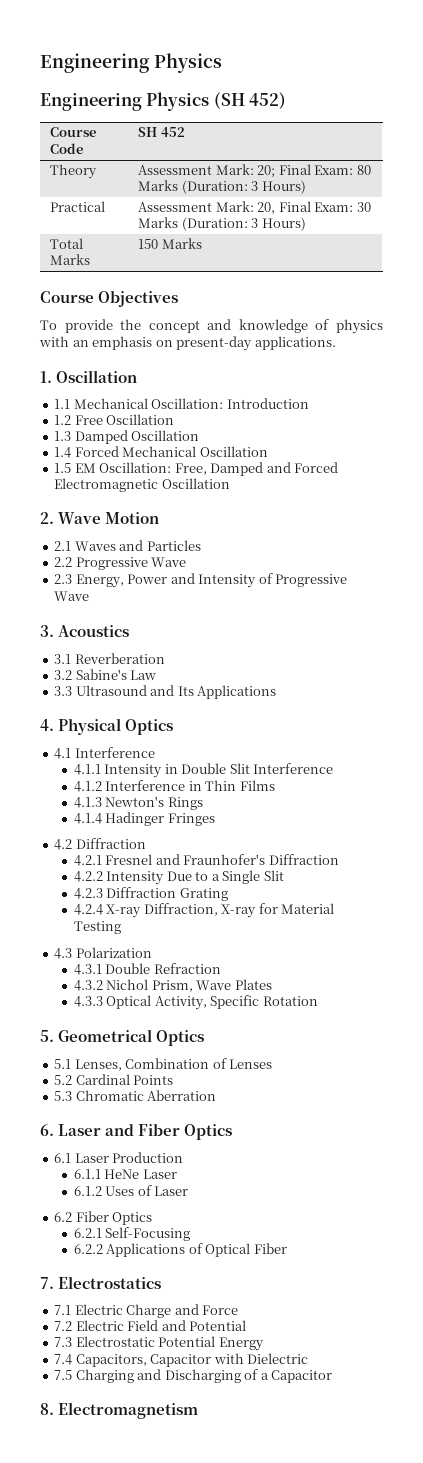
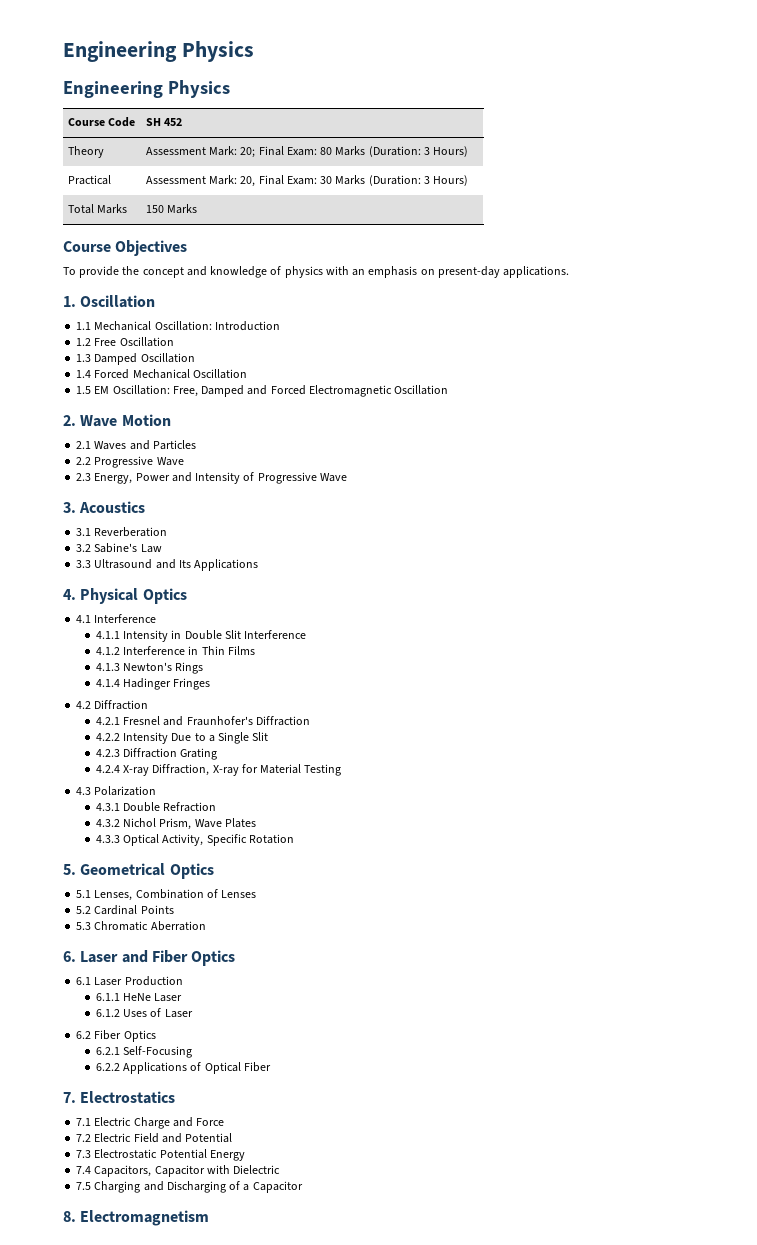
[213,92,287,109] (SH 452) -> (230, 89) none

